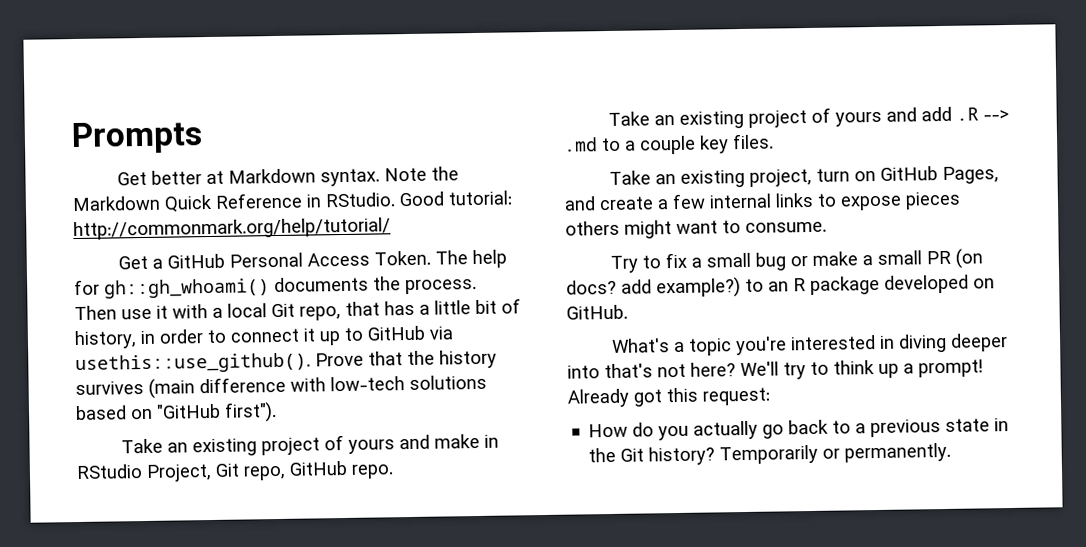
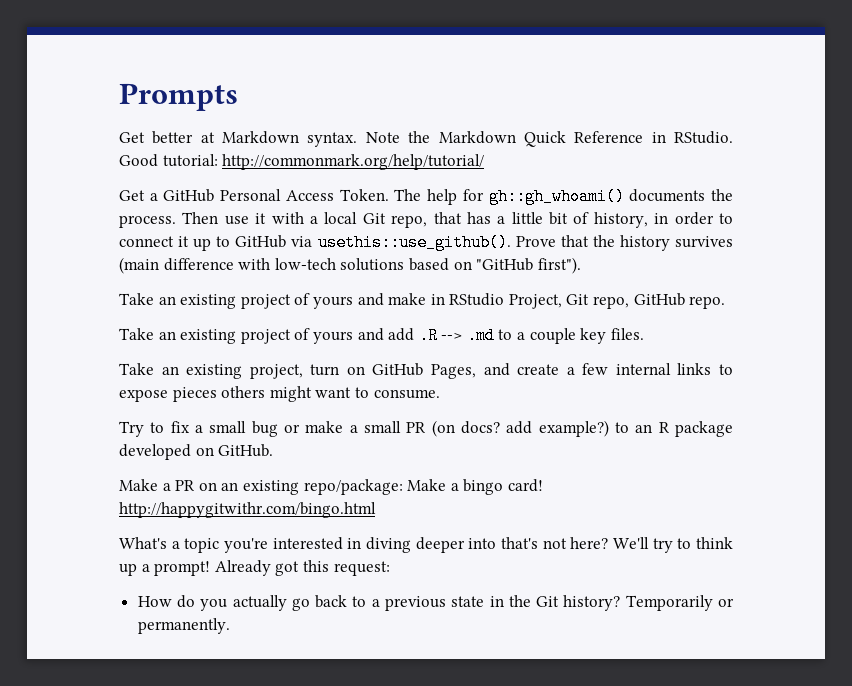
(628, 312) none -> [119,479,543,495] [119,502,376,518] // Make a PR on an existing repo/package: Make a bingo card! http://happygitwithr.com/bingo.html

